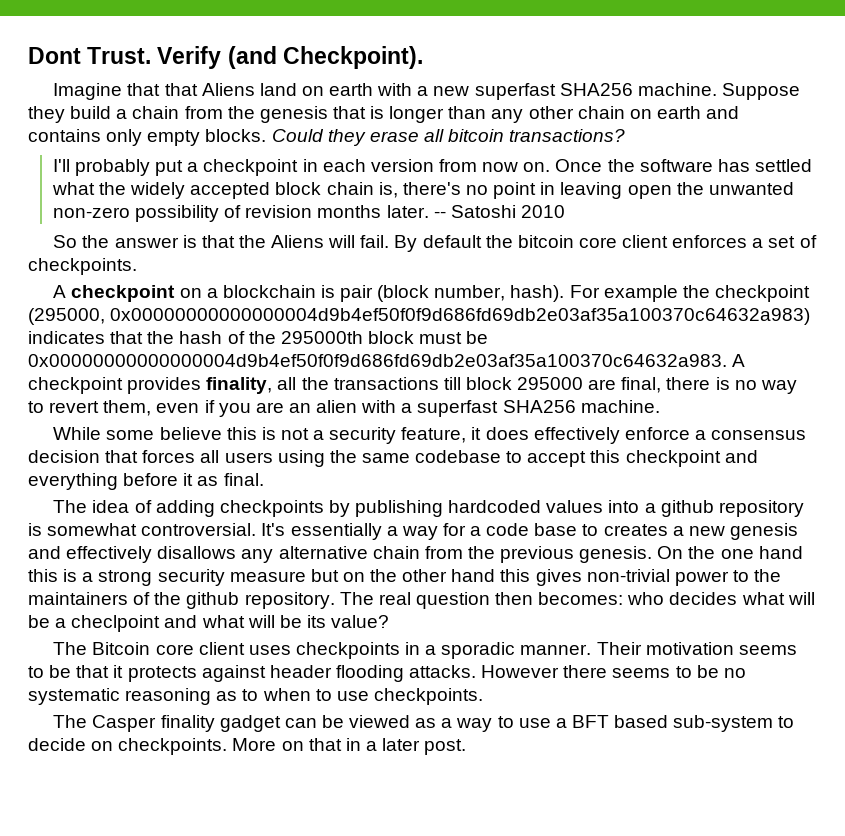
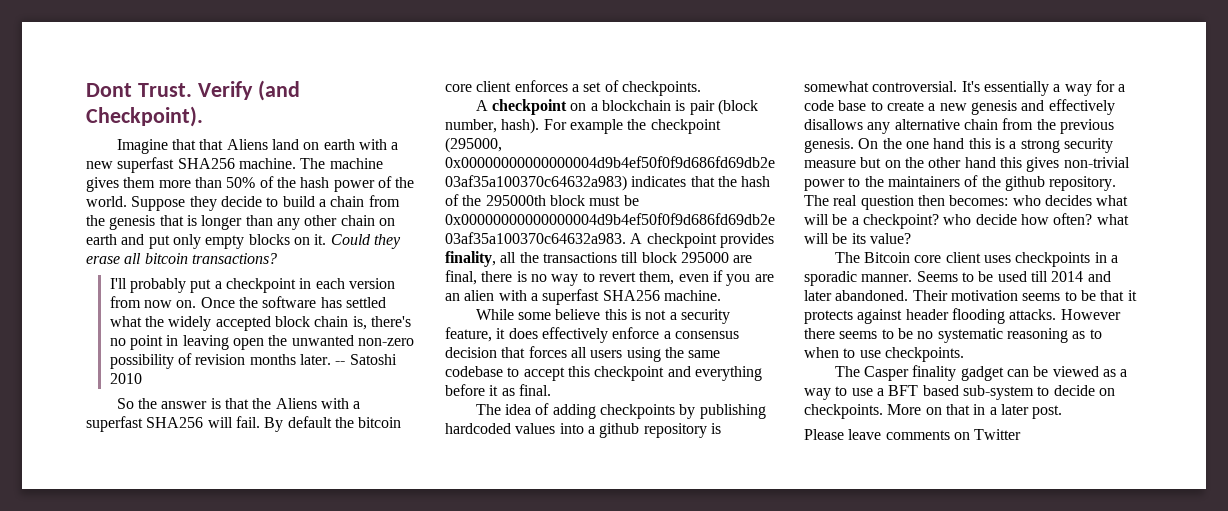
[721,83,800,100] [28,106,65,123] Suppose they -> [300,158,383,169] [86,176,415,192] [86,196,279,211] The machine gives them more than 50% of the hash power of the world. Suppose they decide to
[28,129,101,142] contains -> [148,235,170,249] put
[205,129,267,142] blocks. -> [248,234,327,245] blocks on it.
(325, 241) none -> [321,398,361,409] [86,416,204,432] with a superfast SHA256
[603,524,668,536] creates -> [886,101,924,111] create
[71,615,198,632] checlpoint and -> [862,213,1093,229] checkpoint? who decide how often?
(592, 649) none -> [916,271,1111,282] [804,290,909,301] Seems to be used till 2014 and later abandoned.
(467, 747) none -> [804,429,1022,440] // Please leave comments on Twitter

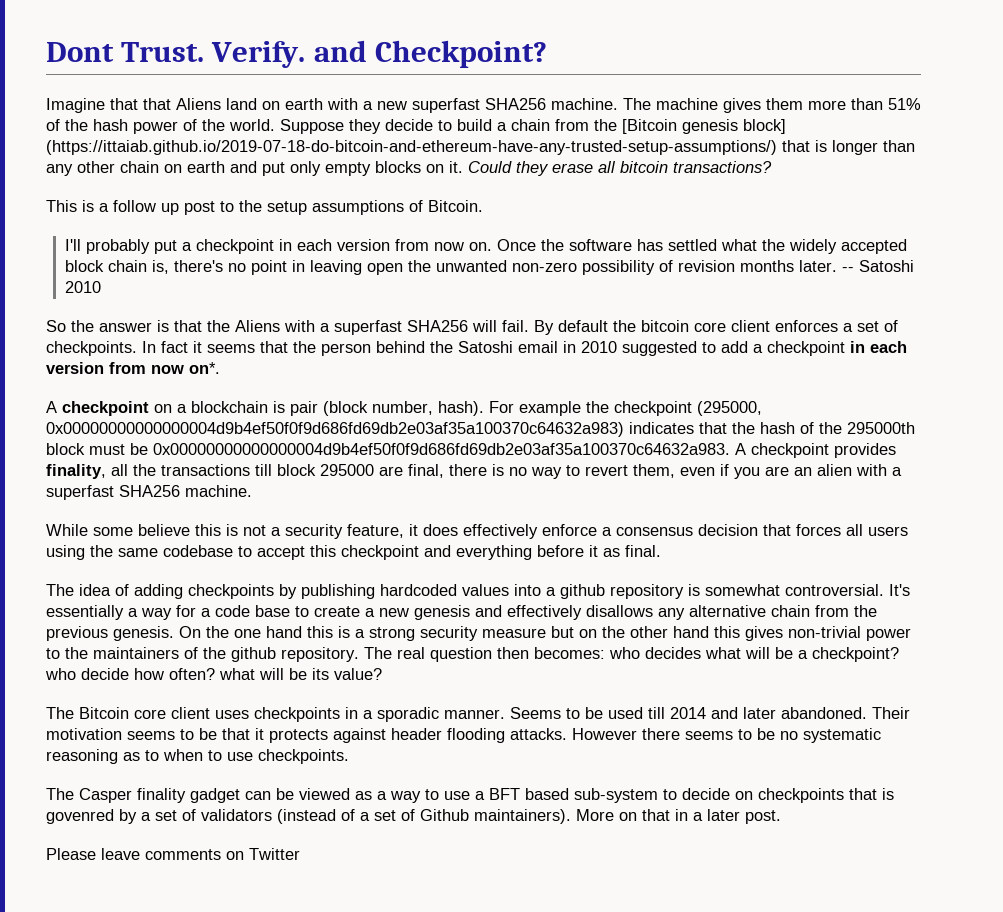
[197,80,300,101] [86,106,203,127] Verify (and Checkpoint). -> [211,40,547,68] Verify. and Checkpoint?
[226,177,256,188] 50% -> [888,98,921,110] 51%
[109,215,156,230] genesis -> [622,119,786,134] [46,140,777,155] [Bitcoin genesis block] (https://ittaiab.github.io/2019-07-18-do-bitcoin-and-ethereum-have-any-trusted-setup-assumptions/)
(277, 258) none -> [46,200,483,215] // This is a follow up post to the setup assumptions of Bitcoin.
(701, 88) none -> [142,341,907,356] [46,362,220,374] In fact it seems that the person behind the Satoshi email in 2010 suggested to add a checkpoint in each version from now on*.
[804,404,883,419] checkpoints. -> [758,788,894,803] [46,809,571,824] checkpoints that is govenred by a set of validators (instead of a set of Github maintainers).

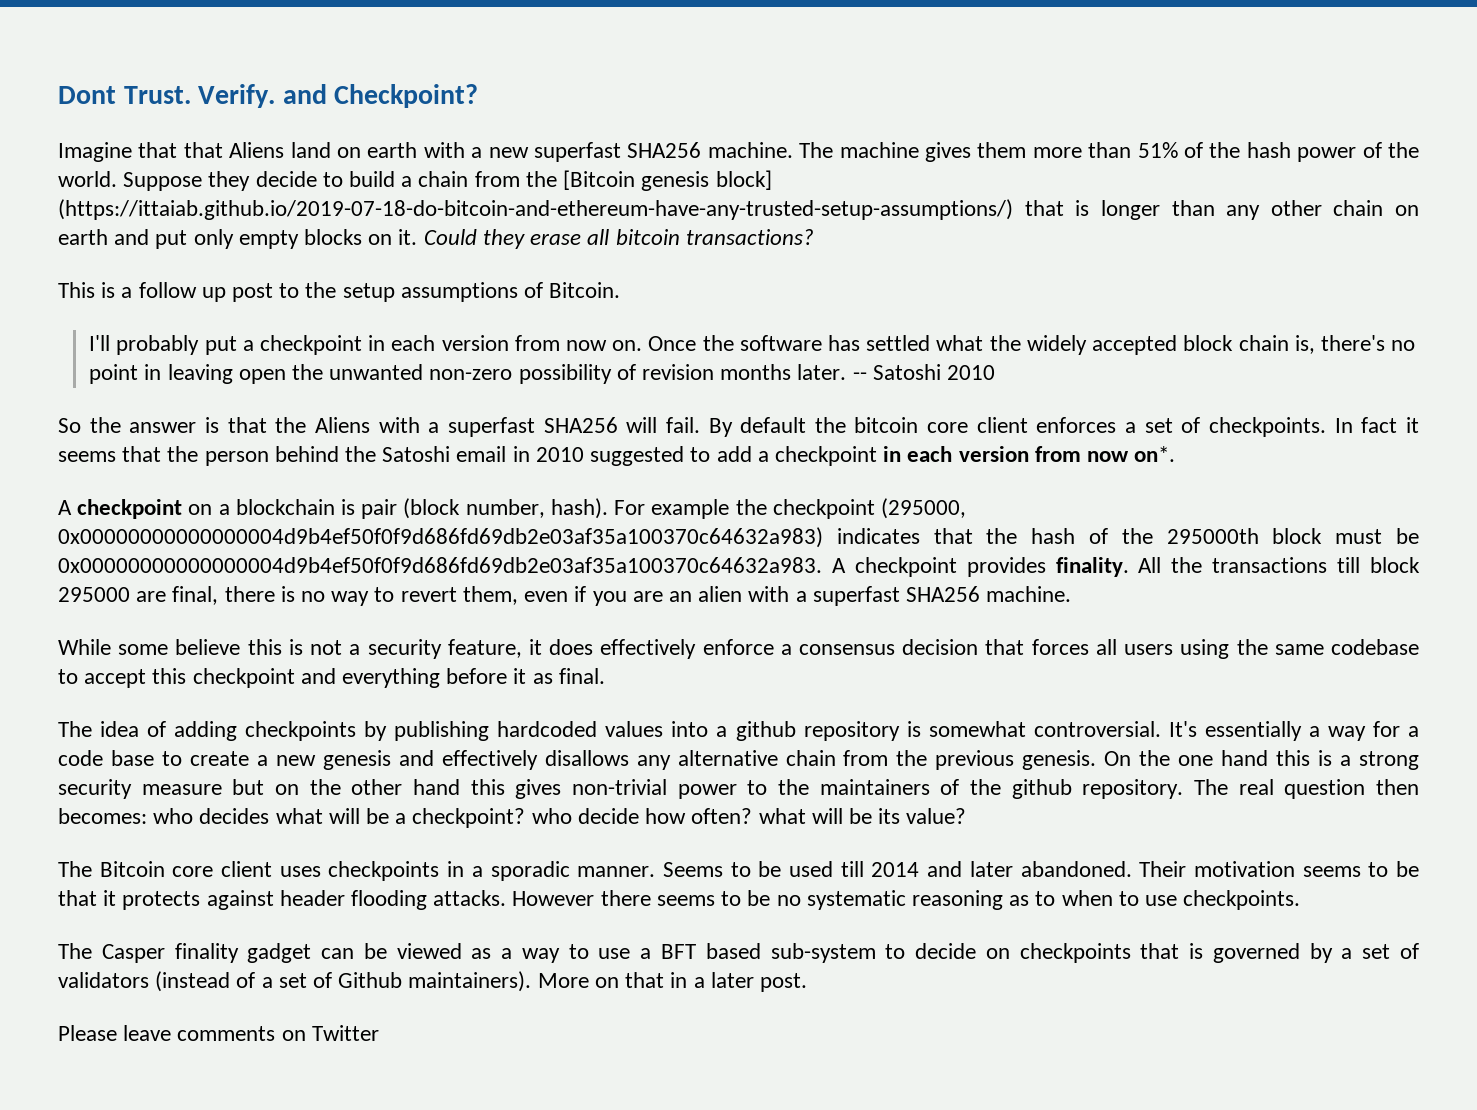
[46,464,128,479] finality, all -> [1055,557,1162,577] finality. All
[46,809,114,824] govenred -> [1212,943,1300,963] governed

